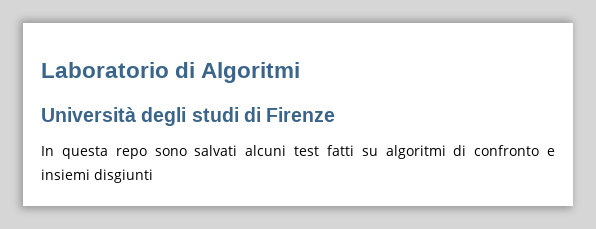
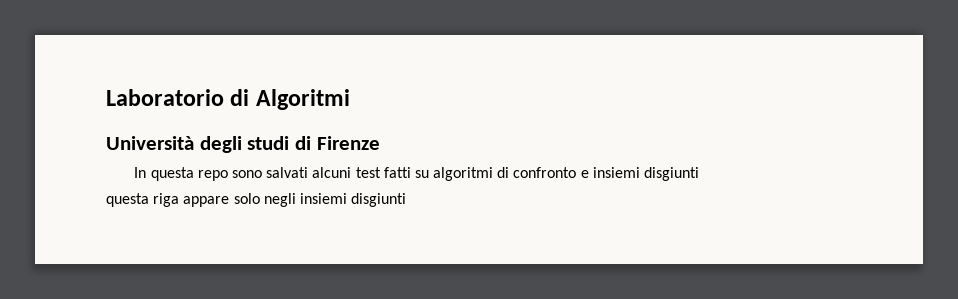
(153, 176) none -> [106,193,407,207] // questa riga appare solo negli insiemi disgiunti

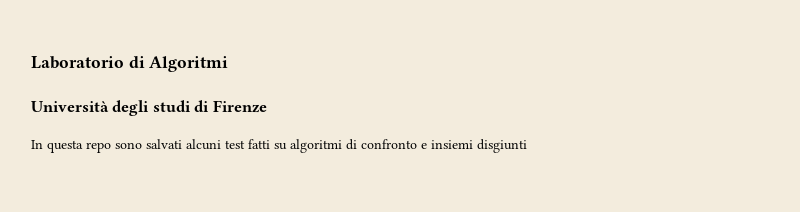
[106,193,407,207] // questa riga appare solo negli insiemi disgiunti -> (527, 146) none

